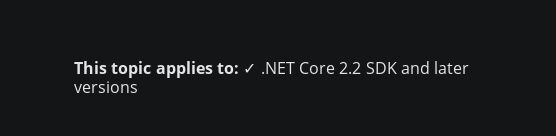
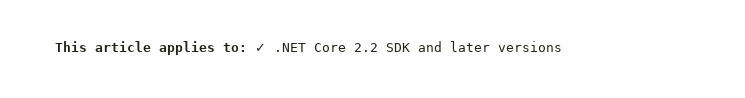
[111,61,152,78] topic -> [95,41,151,52] article

